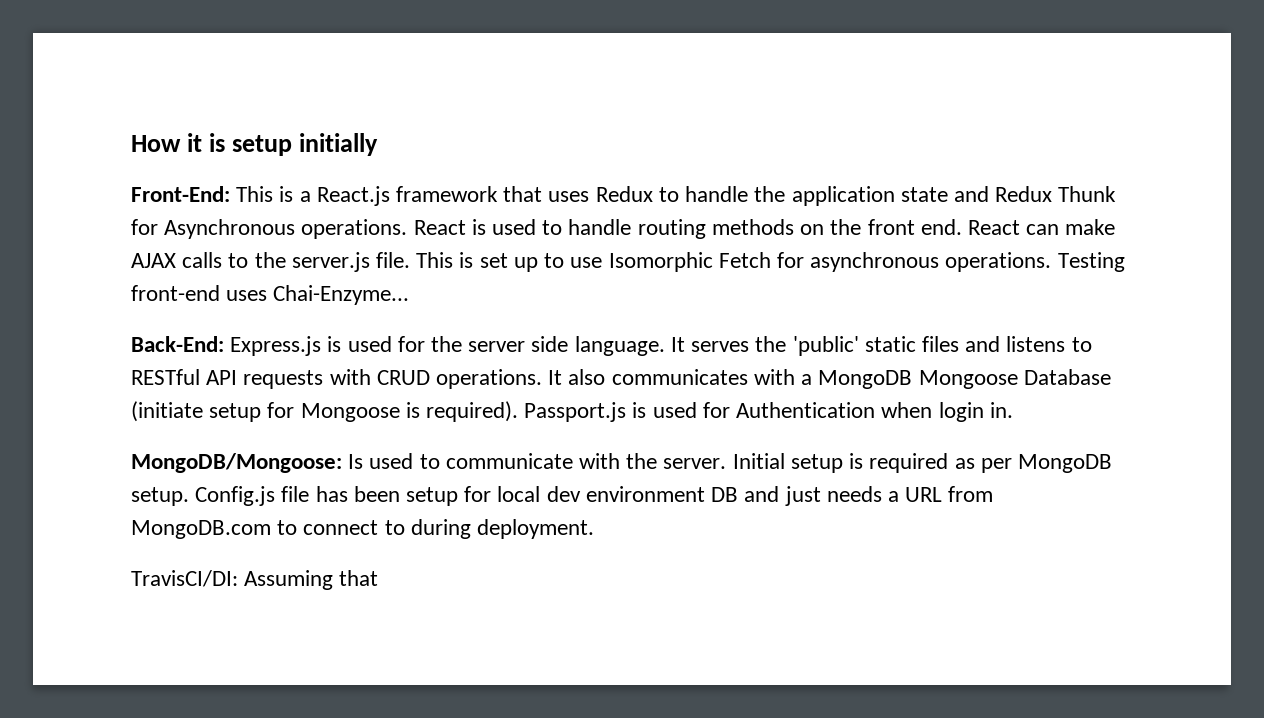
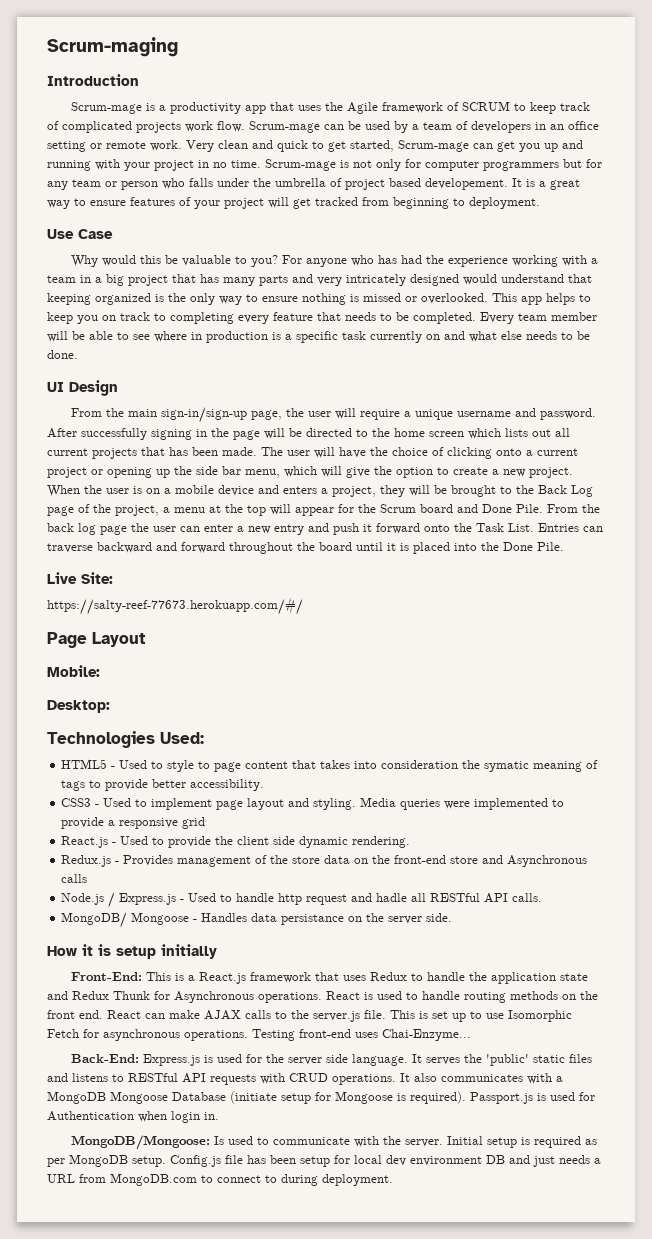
(131, 143) none -> [47,37,178,57] [47,74,139,86] [71,101,591,114] [47,121,599,133] [47,140,583,152] [47,159,602,171] [47,178,580,190] [47,197,540,209] [47,229,113,239] [71,255,599,267] [47,274,592,286] [47,293,591,305] [47,312,597,324] [47,331,590,343] [47,350,78,359] [47,380,118,396] [71,407,597,423] [47,428,570,440] [47,447,578,459] [47,466,573,478] [47,485,593,497] [47,504,600,516] [47,523,603,535] [47,542,564,554] [47,572,113,584] [47,597,303,615] [47,632,146,648] [47,665,100,677] [47,700,110,713] [47,731,204,748] [61,759,599,772] [61,779,265,791] [61,797,565,810] [61,817,206,829] [61,836,411,848] [61,855,588,867] [61,874,88,883] [61,892,543,908] [61,912,453,928] Scrum-maging // Introduction // Scrum-mage is a productivity app that uses the Agile framework of SCRUM to keep track of complicated projects work flow. Scrum-mage can be used by a team of developers in an office setting or remote work. Very clean and quick to get started, Scrum-mage can get you up and running with your project in no time. Scrum-mage is not only for computer programmers but for any team or person who falls under the umbrella of project based developement. It is a great way to ensure features of your project will get tracked from beginning to deployment. // Use Case // Why would this be valuable to you? For anyone who has had the experience working with a team in a big project that has many parts and very intricately designed would understand that keeping organized is the only way to ensure nothing is missed or overlooked. This app helps to keep you on track to completing every feature that needs to be completed. Every team member will be able to see where in production is a specific task currently on and what else needs to be done. // UI Design // From the main sign-in/sign-up page, the user will require a unique username and password. After successfully signing in the page will be directed to the home screen which lists out all current projects that has been made. The user will have the choice of clicking onto a current project or opening up the side bar menu, which will give the option to create a new project. When the user is on a mobile device and enters a project, they will be brought to the Back Log page of the project, a menu at the top will appear for the Scrum board and Done Pile. From the back log page the user can enter a new entry and push it forward onto the Task List. Entries can traverse backward and forward throughout the board until it is placed into the Done Pile. // Live Site: // https://salty-reef-77673.herokuapp.com/#/ // Page Layout // Mobile: // Desktop: // Technologies Used: // HTML5 - Used to style to page content that takes into consideration the symatic meaning of tags to provide better accessibility. // CSS3 - Used to implement page layout and styling. Media queries were implemented to provide a responsive grid // React.js - Used to provide the client side dynamic rendering. // Redux.js - Provides management of the store data on the front-end store and Asynchronous calls // Node.js / Express.js - Used to handle http request and hadle all RESTful API calls. // MongoDB/ Mongoose - Handles data persistance on the server side. //
[131,570,379,590] // TravisCI/DI: Assuming that -> (393, 1180) none

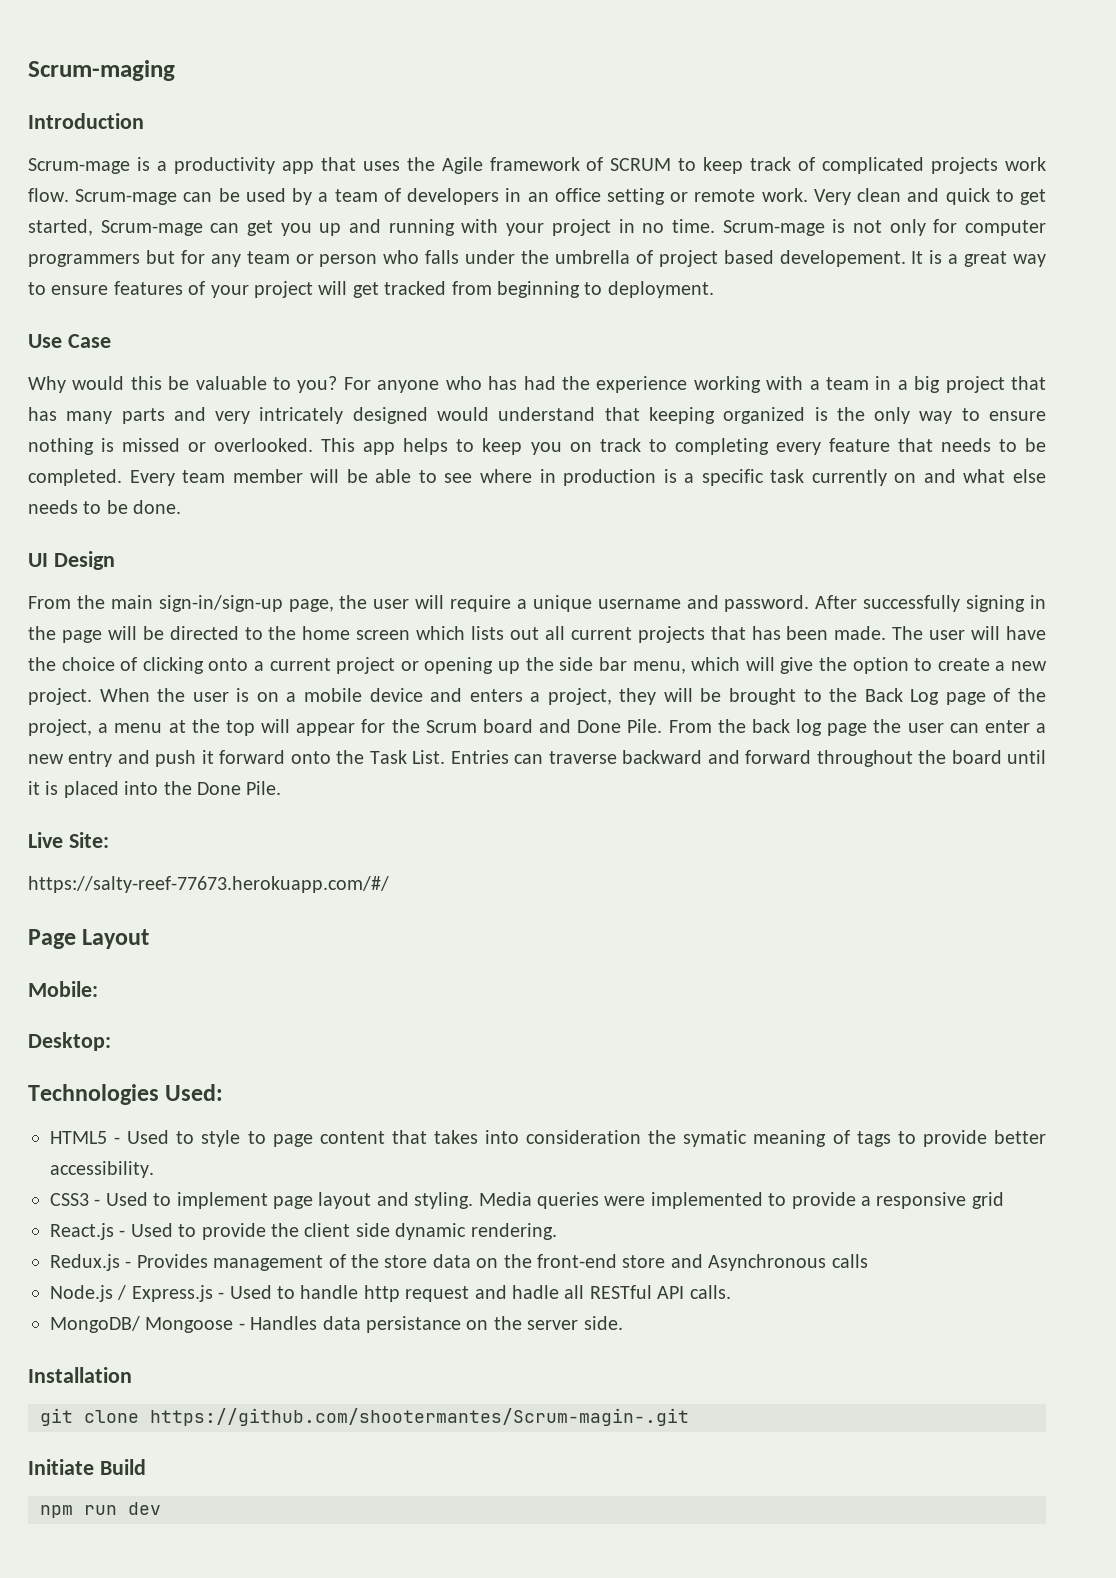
[47,944,217,959] [71,972,589,984] [47,991,598,1003] [47,1010,572,1022] [47,1029,471,1041] [71,1054,593,1066] [47,1073,563,1085] [47,1091,595,1104] [47,1111,219,1123] [71,1135,598,1150] [47,1154,601,1167] [47,1173,393,1186] How it is setup initially // Front-End: This is a React.js framework that uses Redux to handle the application state and Redux Thunk for Asynchronous operations. React is used to handle routing methods on the front end. React can make AJAX calls to the server.js file. This is set up to use Isomorphic Fetch for asynchronous operations. Testing front-end uses Chai-Enzyme... // Back-End: Express.js is used for the server side language. It serves the 'public' static files and listens to RESTful API requests with CRUD operations. It also communicates with a MongoDB Mongoose Database (initiate setup for Mongoose is required). Passport.js is used for Authentication when login in. // MongoDB/Mongoose: Is used to communicate with the server. Initial setup is required as per MongoDB setup. Config.js file has been setup for local dev environment DB and just needs a URL from MongoDB.com to connect to during deployment. -> [28,1367,132,1383] [40,1408,689,1426] [28,1459,146,1475] [40,1502,161,1518] Installation // git clone https://github.com/shootermantes/Scrum-magin-.git // Initiate Build // npm run dev

